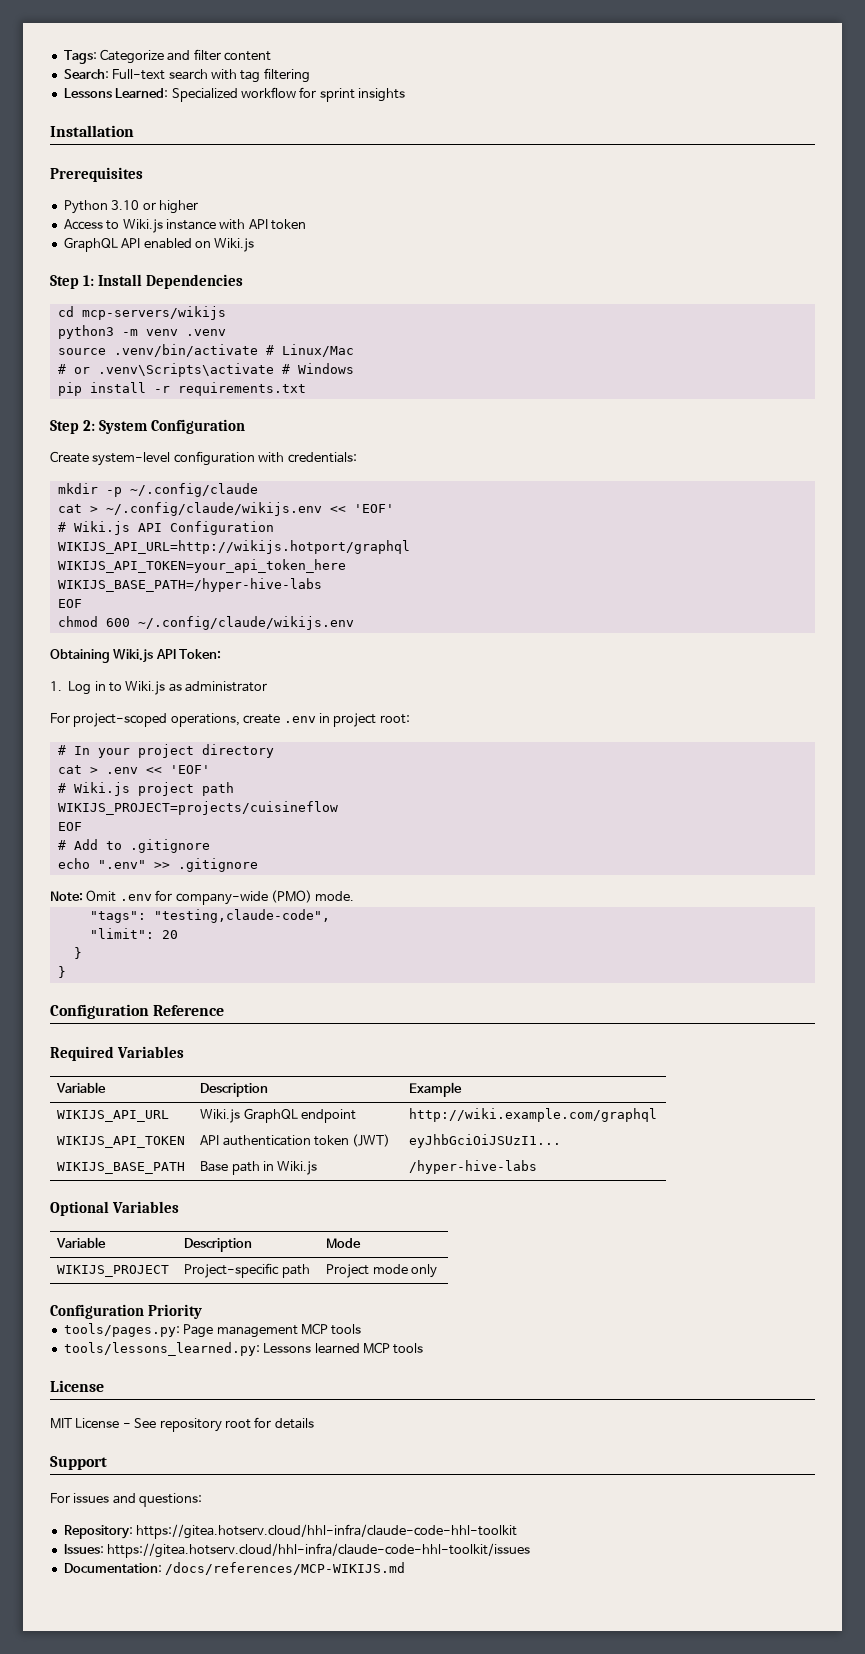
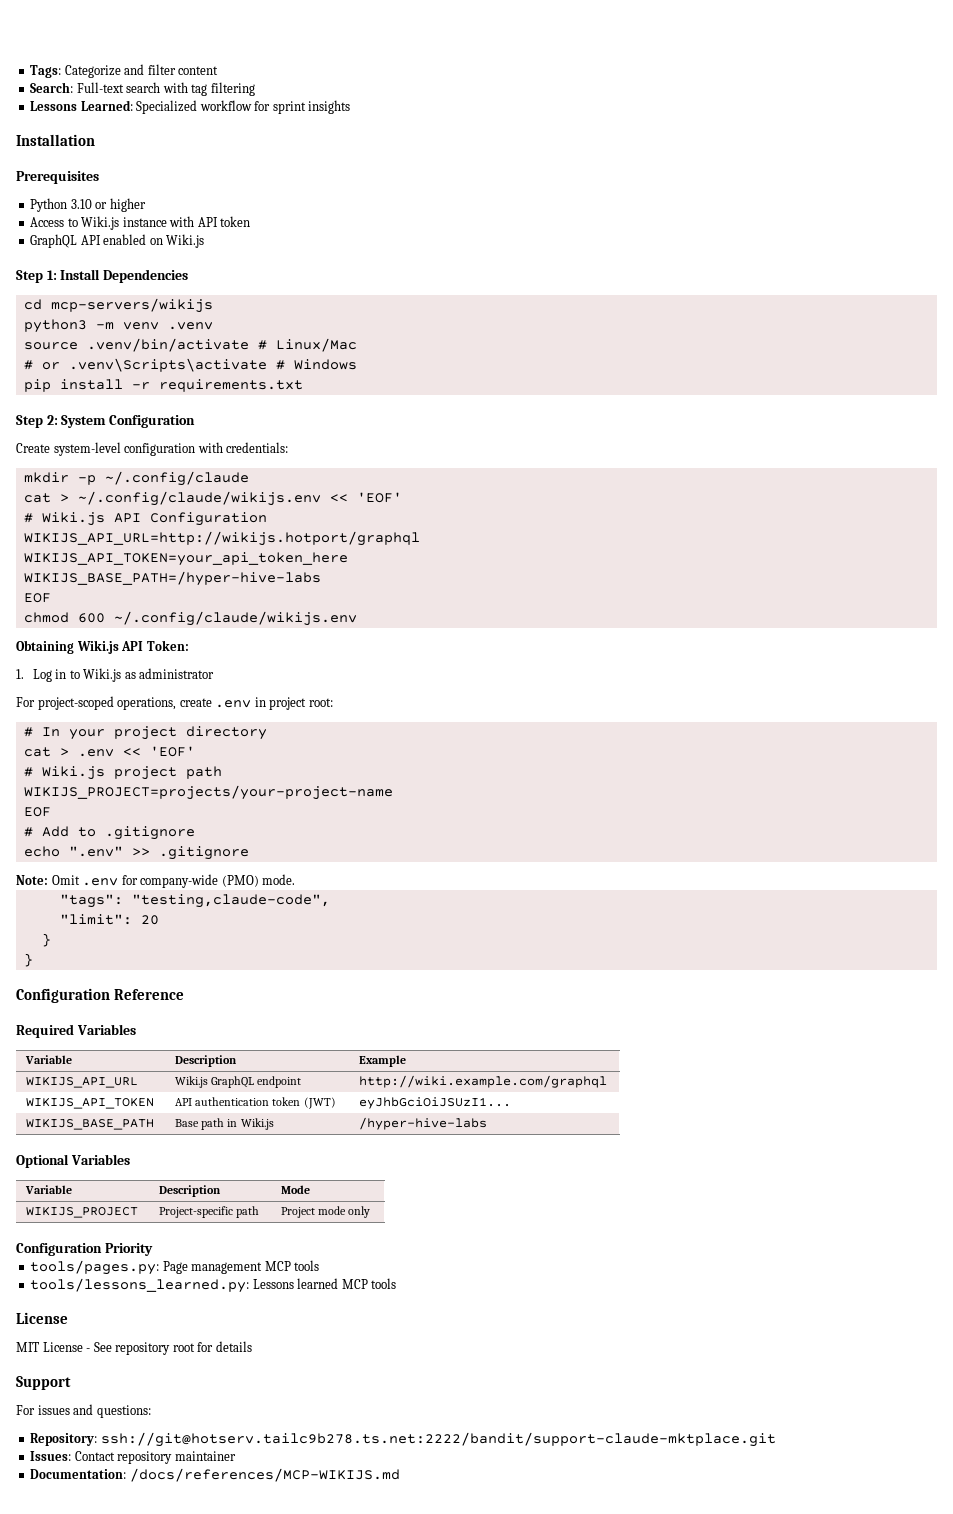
[57,801,338,815] WIKIJS_PROJECT=projects/cuisineflow -> [23,785,393,800] WIKIJS_PROJECT=projects/your-project-name
[136,1524,518,1539] https://gitea.hotserv.cloud/hhl-infra/claude-code-hhl-toolkit -> [100,1432,776,1447] ssh://git@hotserv.tailc9b278.ts.net:2222/bandit/support-claude-mktplace.git
[107,1543,531,1558] https://gitea.hotserv.cloud/hhl-infra/claude-code-hhl-toolkit/issues -> [74,1451,236,1464] Contact repository maintainer

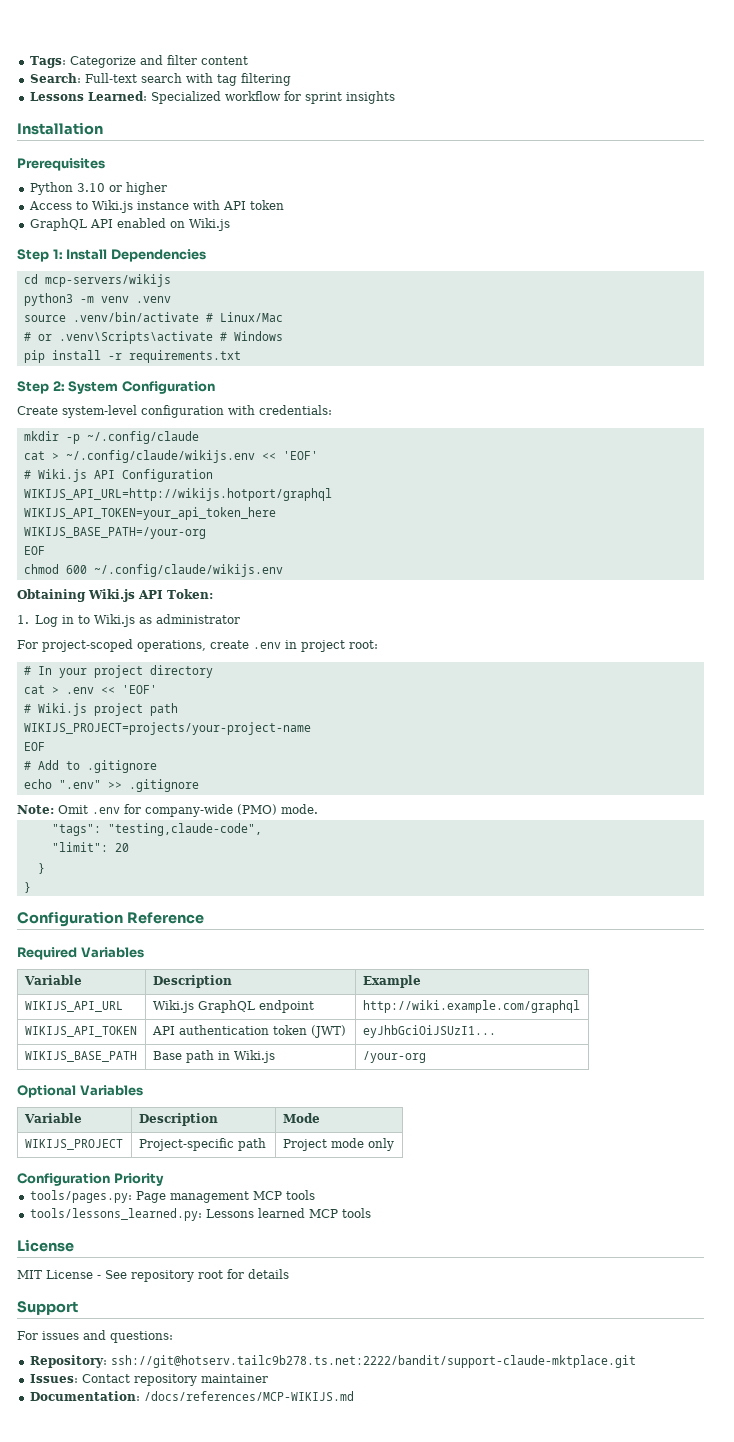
[23,571,321,586] WIKIJS_BASE_PATH=/hyper-hive-labs -> [23,527,206,539] WIKIJS_BASE_PATH=/your-org
[359,1117,488,1130] /hyper-hive-labs -> [362,1051,426,1063] /your-org

